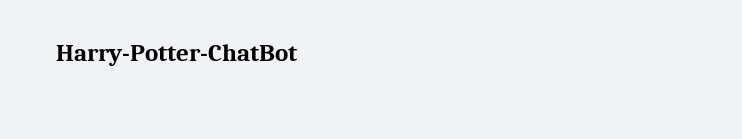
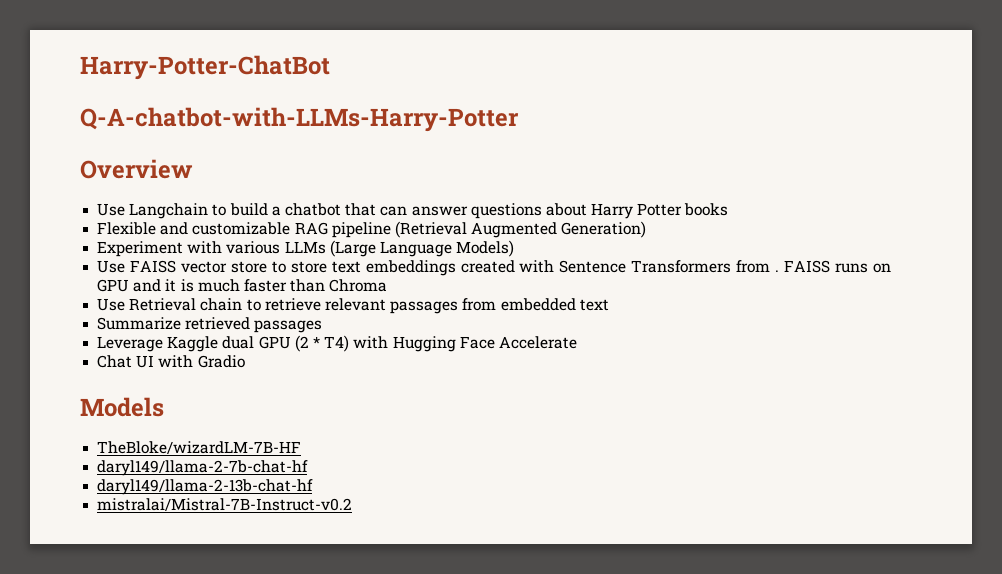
(298, 55) none -> [80,107,519,132] [80,159,193,179] [97,203,729,219] [97,221,647,238] [97,240,515,257] [97,260,892,276] [97,279,388,292] [97,298,609,314] [97,317,323,333] [97,335,577,352] [97,355,245,368] [80,397,164,417] [97,441,302,454] [97,460,309,476] [97,479,314,495] [97,498,353,511] // Q-A-chatbot-with-LLMs-Harry-Potter // Overview // Use Langchain to build a chatbot that can answer questions about Harry Potter books // Flexible and customizable RAG pipeline (Retrieval Augmented Generation) // Experiment with various LLMs (Large Language Models) // Use FAISS vector store to store text embeddings created with Sentence Transformers from . FAISS runs on GPU and it is much faster than Chroma // Use Retrieval chain to retrieve relevant passages from embedded text // Summarize retrieved passages // Leverage Kaggle dual GPU (2 * T4) with Hugging Face Accelerate // Chat UI with Gradio // Models // TheBloke/wizardLM-7B-HF // daryl149/llama-2-7b-chat-hf // daryl149/llama-2-13b-chat-hf // mistralai/Mistral-7B-Instruct-v0.2

